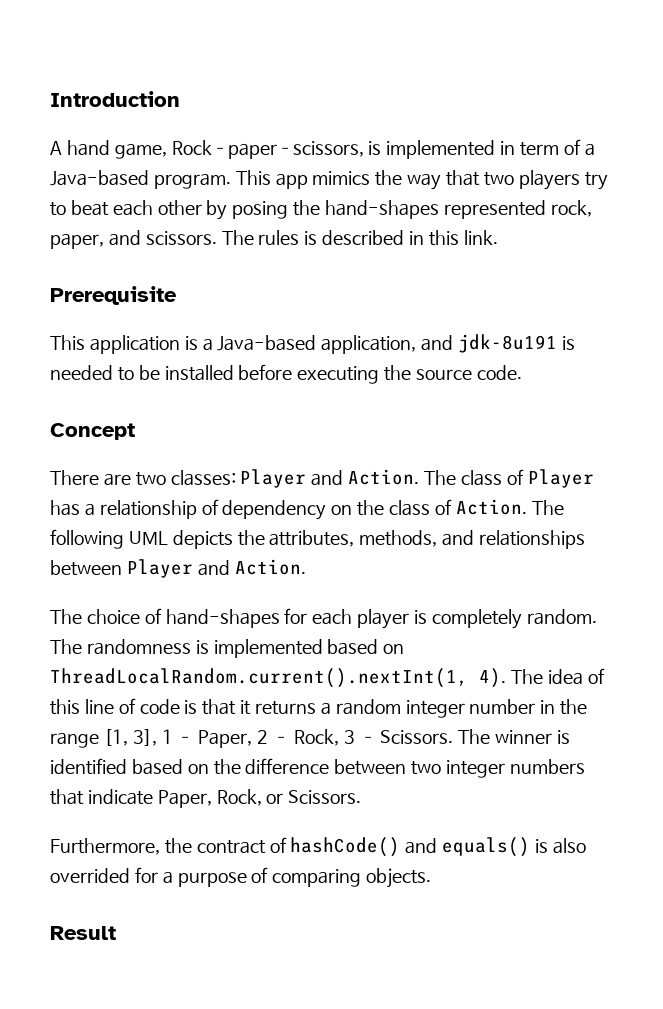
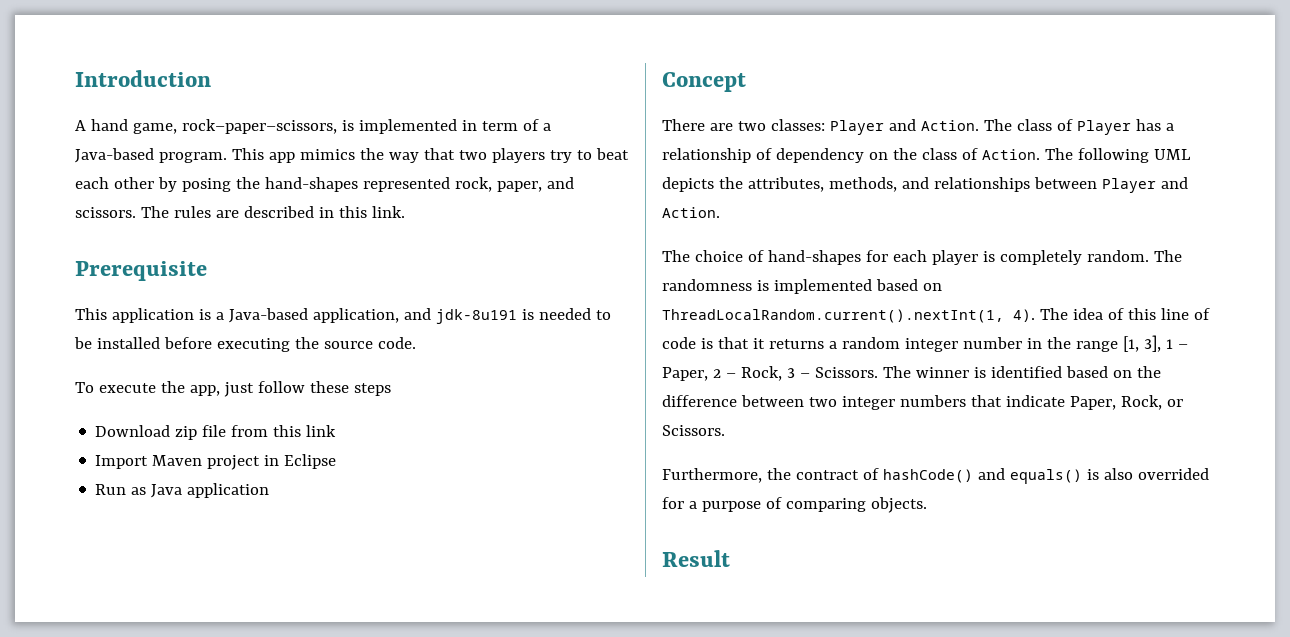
[171,140,364,159] Rock–paper–scissors, -> [181,119,337,134] rock–paper–scissors,
[304,231,318,245] is -> [215,210,239,218] are
(522, 372) none -> [75,381,391,397] [95,425,337,440] [95,454,337,470] [95,483,270,498] // To execute the app, just follow these steps // Download zip file from this link // Import Maven project in Eclipse // Run as Java application

